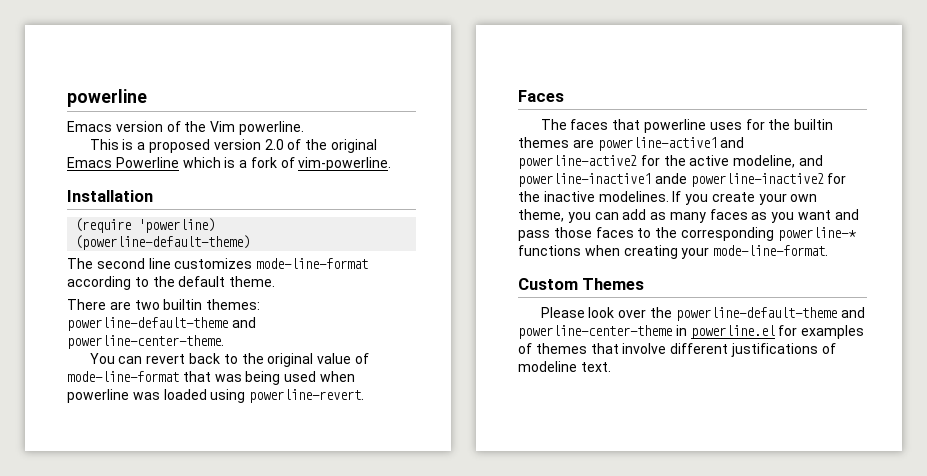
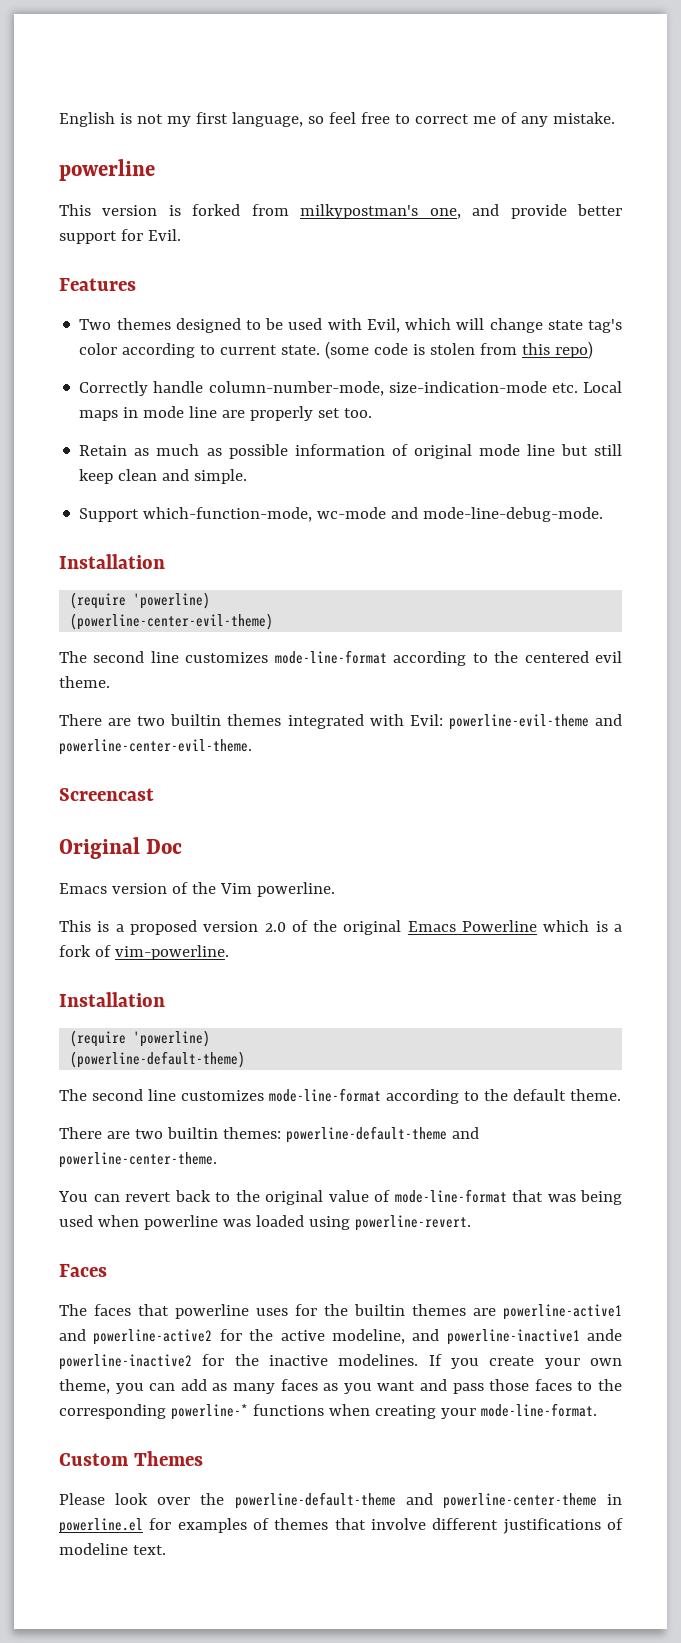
[67,89,147,107] powerline -> [59,112,615,127] [59,159,155,181] [59,204,623,219] [59,229,181,244] [59,278,136,291] [79,318,623,333] [79,341,594,359] [79,381,622,396] [79,406,373,421] [79,444,623,459] [79,469,248,484] [79,507,604,522] [59,554,165,569] [70,592,211,609] [70,613,274,630] [59,650,622,666] [59,676,110,688] [59,714,622,730] [59,739,252,755] [59,788,154,801] [59,837,183,859] English is not my first language, so feel free to correct me of any mistake. // powerline // This version is forked from milkypostman's one, and provide better support for Evil. // Features // Two themes designed to be used with Evil, which will change state tag's color according to current state. (some code is stolen from this repo) // Correctly handle column-number-mode, size-indication-mode etc. Local maps in mode line are properly set too. // Retain as much as possible information of original mode line but still keep clean and simple. // Support which-function-mode, wc-mode and mode-line-debug-mode. // Installation // (require 'powerline) // (powerline-center-evil-theme) // The second line customizes mode-line-format according to the centered evil theme. // There are two builtin themes integrated with Evil: powerline-evil-theme and powerline-center-evil-theme. // Screencast // Original Doc

